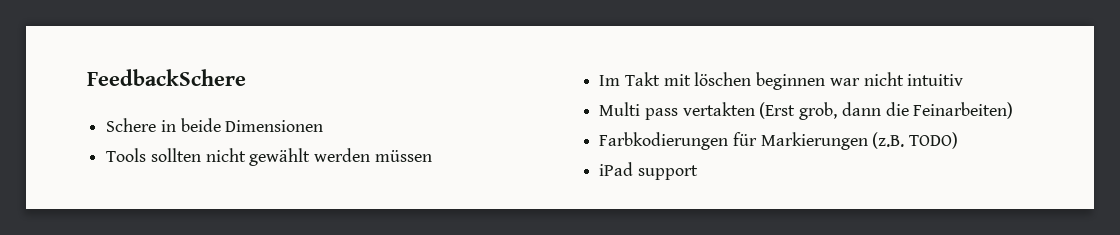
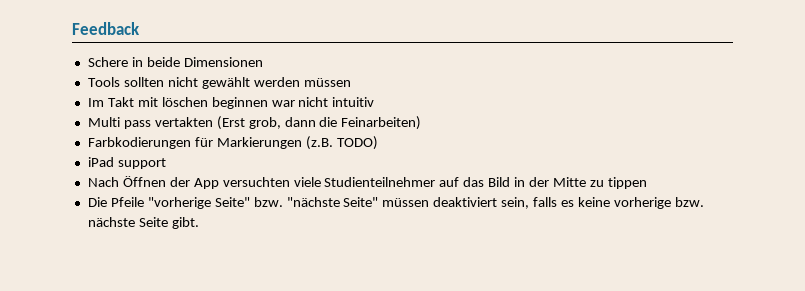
[87,69,246,86] FeedbackSchere -> [72,22,140,35] Feedback
(698, 172) none -> [87,176,647,189] [87,197,704,209] [87,217,199,229] // Nach Öffnen der App versuchten viele Studienteilnehmer auf das Bild in der Mitte zu tippen // Die Pfeile "vorherige Seite" bzw. "nächste Seite" müssen deaktiviert sein, falls es keine vorherige bzw. nächste Seite gibt.

